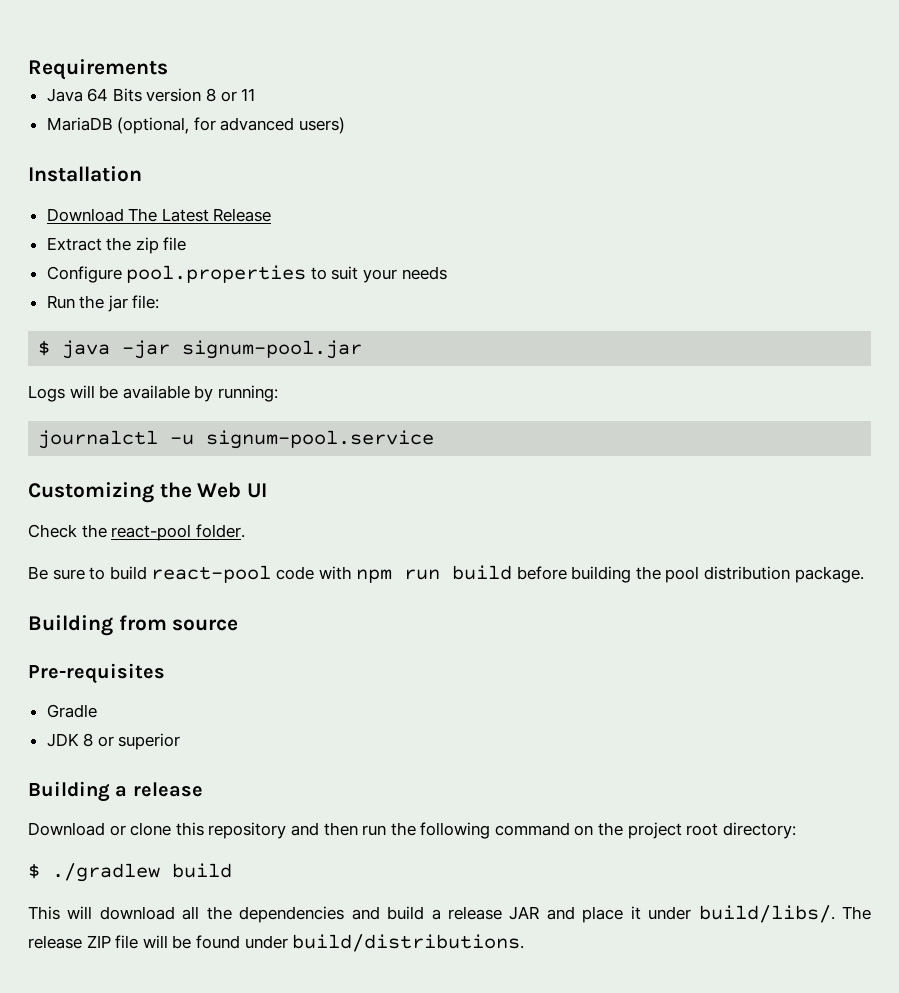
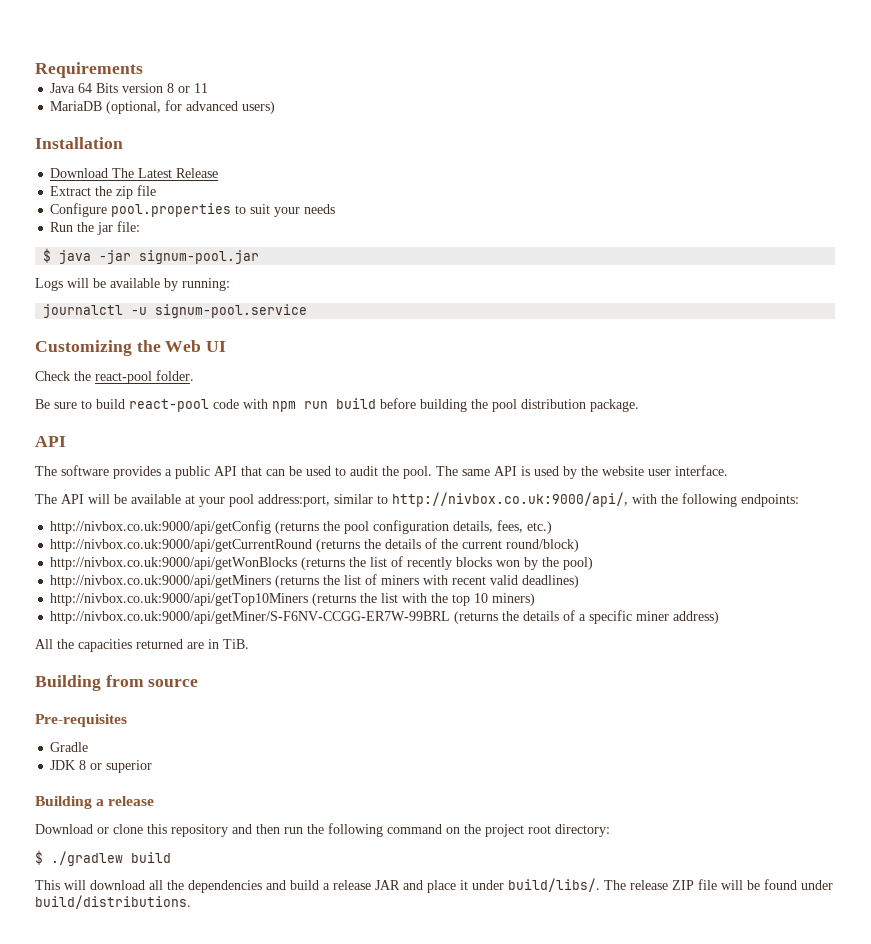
(864, 574) none -> [35,436,66,447] [35,465,728,479] [35,492,799,507] [50,520,553,534] [50,538,580,552] [50,556,594,570] [50,574,580,588] [50,593,536,606] [50,610,720,624] [35,639,249,652] // API // The software provides a public API that can be used to audit the pool. The same API is used by the website user interface. // The API will be available at your pool address:port, similar to http://nivbox.co.uk:9000/api/, with the following endpoints: // http://nivbox.co.uk:9000/api/getConfig (returns the pool configuration details, fees, etc.) // http://nivbox.co.uk:9000/api/getCurrentRound (returns the details of the current round/block) // http://nivbox.co.uk:9000/api/getWonBlocks (returns the list of recently blocks won by the pool) // http://nivbox.co.uk:9000/api/getMiners (returns the list of miners with recent valid deadlines) // http://nivbox.co.uk:9000/api/getTop10Miners (returns the list with the top 10 miners) // http://nivbox.co.uk:9000/api/getMiner/S-F6NV-CCGG-ER7W-99BRL (returns the details of a specific miner address) // All the capacities returned are in TiB.

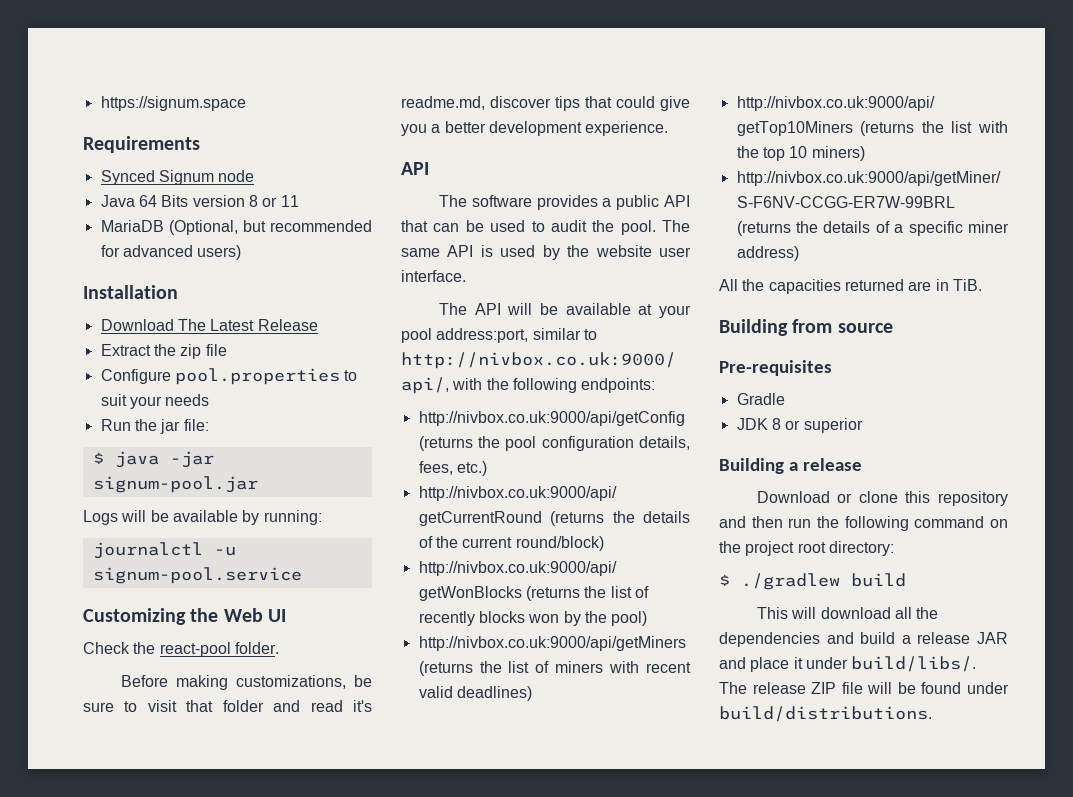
(35, 70) none -> [100,96,246,111] https://signum.space //
(143, 70) none -> [100,170,255,185] // Synced Signum node
[106,101,162,114] (optional, -> [168,220,372,235] (Optional, but recommended
[35,398,639,412] Be sure to build react-pool code with npm run build before building the pool distribution package. -> [120,675,372,690] [83,700,372,712] [401,96,690,111] [401,121,669,136] Before making customizations, be sure to visit that folder and read it's readme.md, discover tips that could give you a better development experience.

